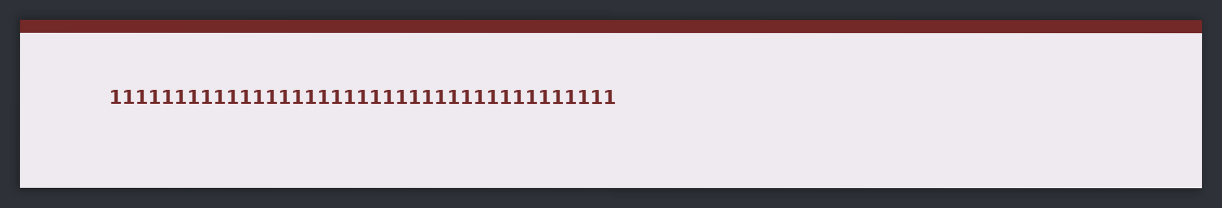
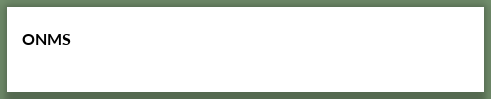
[109,89,617,105] 111111111111111111111111111111111111111 -> [22,34,71,45] ONMS

